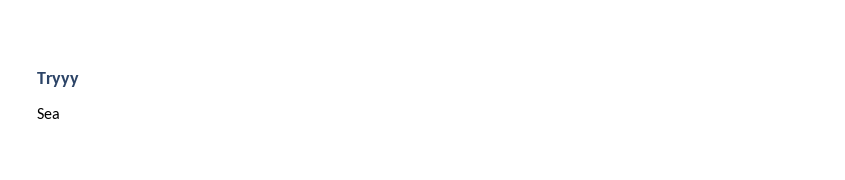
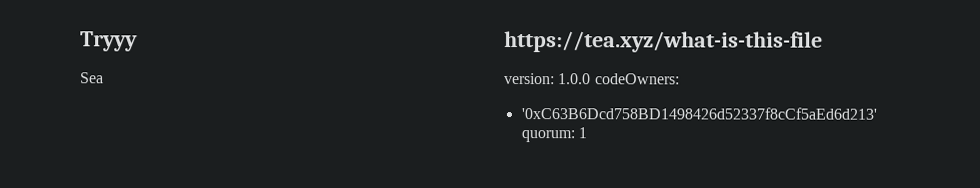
(60, 113) none -> [504,31,823,53] [504,73,680,85] [520,107,877,120] [520,127,587,143] // https://tea.xyz/what-is-this-file // version: 1.0.0 codeOwners: // '0xC63B6Dcd758BD1498426d52337f8cCf5aEd6d213' quorum: 1

